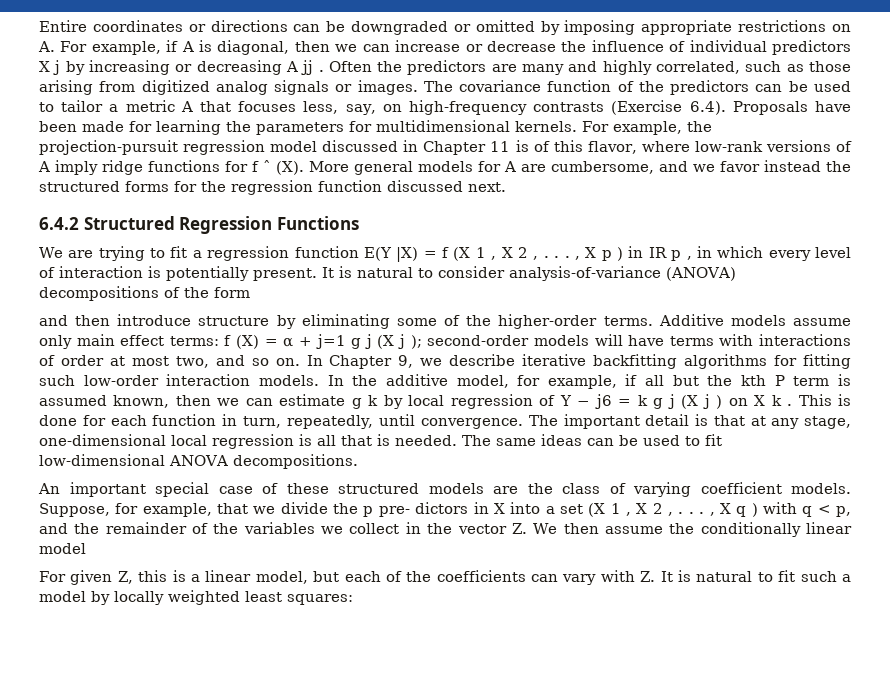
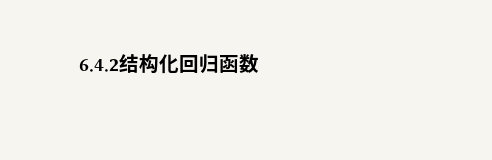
[39,20,851,35] [38,40,851,55] [39,60,851,75] [39,80,851,95] [39,100,851,115] [39,120,712,135] [39,140,852,155] [38,160,851,175] [39,180,506,195] [39,216,359,234] [39,246,851,262] [39,266,736,281] [39,286,250,301] [39,314,851,329] [39,334,851,349] [39,354,852,369] [39,374,851,389] [39,394,852,409] [39,414,851,429] [39,434,722,449] [39,454,358,469] [38,482,851,497] [39,502,852,517] [39,522,853,537] [39,543,86,554] [39,570,852,585] [39,590,353,605] Entire coordinates or directions can be downgraded or omitted by imposing appropriate restrictions on A. For example, if A is diagonal, then we can increase or decrease the influence of individual predictors X j by increasing or decreasing A jj . Often the predictors are many and highly correlated, such as those arising from digitized analog signals or images. The covariance function of the predictors can be used to tailor a metric A that focuses less, say, on high-frequency contrasts (Exercise 6.4). Proposals have been made for learning the parameters for multidimensional kernels. For example, the projection-pursuit regression model discussed in Chapter 11 is of this flavor, where low-rank versions of A imply ridge functions for f ˆ (X). More general models for A are cumbersome, and we favor instead the structured forms for the regression function discussed next. // 6.4.2 Structured Regression Functions // We are trying to fit a regression function E(Y |X) = f (X 1 , X 2 , . . . , X p ) in IR p , in which every level of interaction is potentially present. It is natural to consider analysis-of-variance (ANOVA) decompositions of the form // and then introduce structure by eliminating some of the higher-order terms. Additive models assume only main effect terms: f (X) = α + j=1 g j (X j ); second-order models will have terms with interactions of order at most two, and so on. In Chapter 9, we describe iterative backfitting algorithms for fitting such low-order interaction models. In the additive model, for example, if all but the kth P term is assumed known, then we can estimate g k by local regression of Y − j6 = k g j (X j ) on X k . This is done for each function in turn, repeatedly, until convergence. The important detail is that at any stage, one-dimensional local regression is all that is needed. The same ideas can be used to fit low-dimensional ANOVA decompositions. // An important special case of these structured models are the class of varying coefficient models. Suppose, for example, that we divide the p pre- dictors in X into a set (X 1 , X 2 , . . . , X q ) with q < p, and the remainder of the variables we collect in the vector Z. We then assume the conditionally linear model // For given Z, this is a linear model, but each of the coefficients can vary with Z. It is natural to fit such a model by locally weighted least squares: -> [79,54,259,74] 6.4.2结构化回归函数

